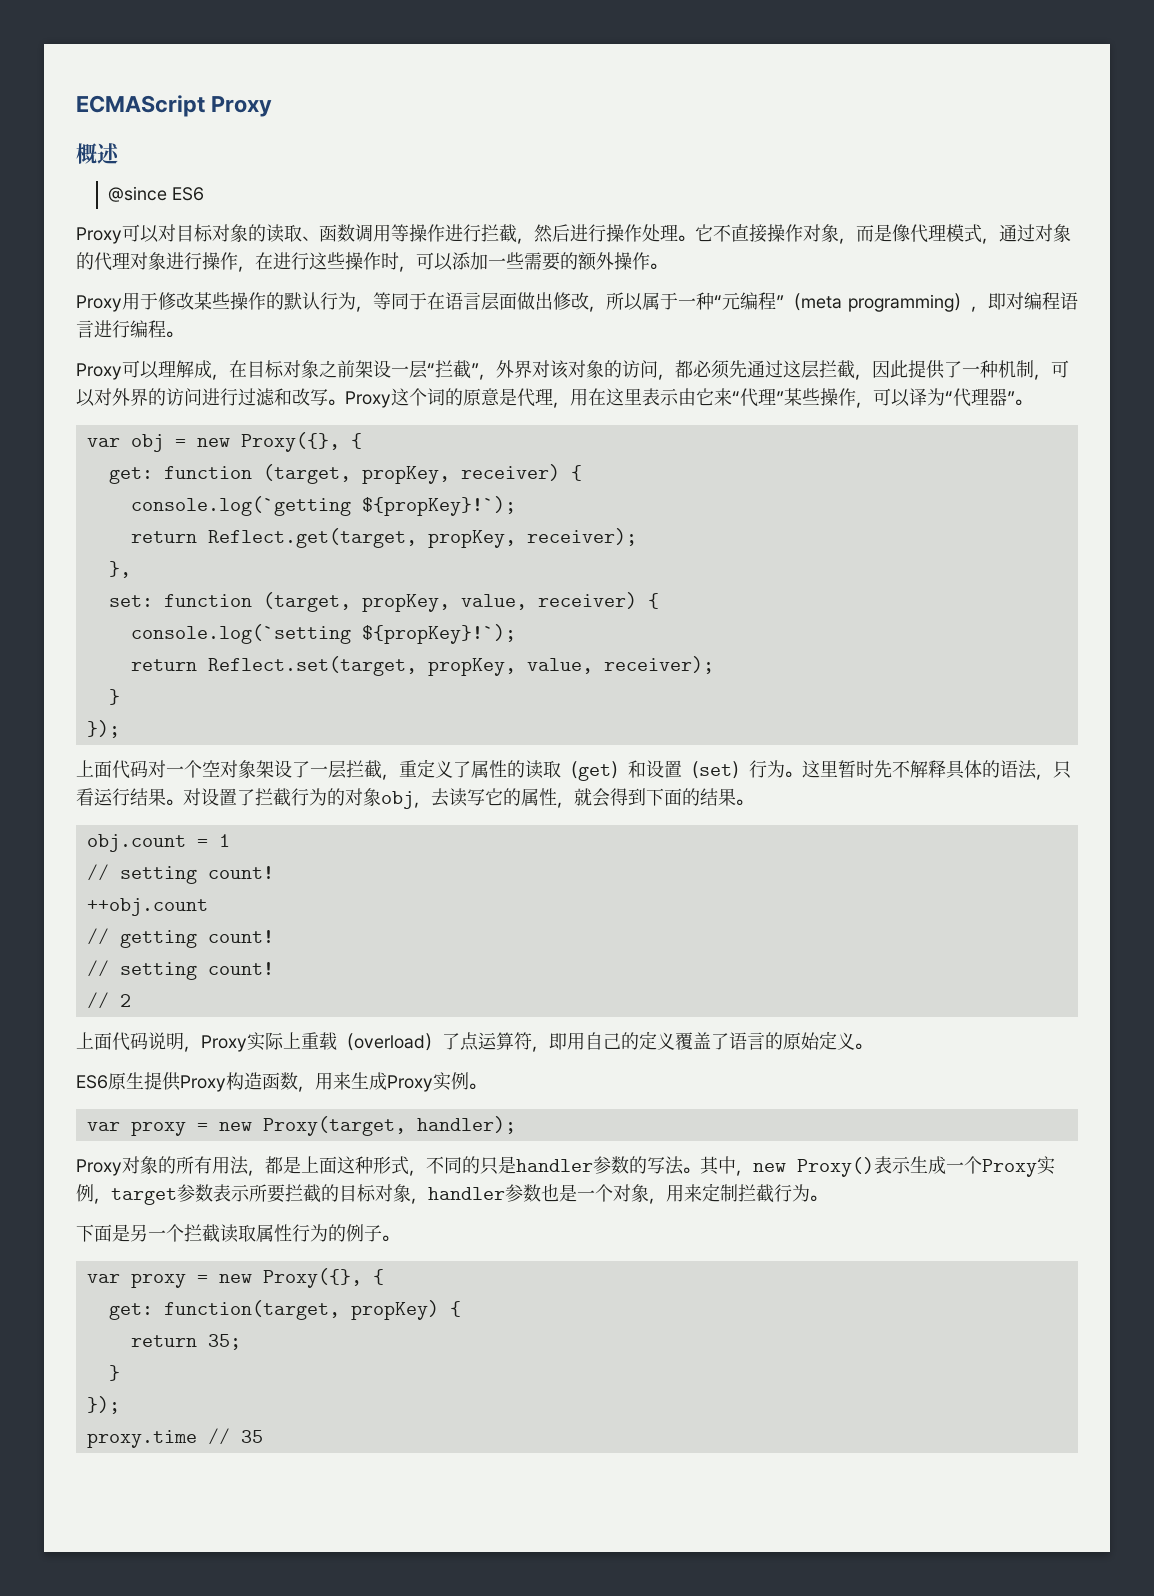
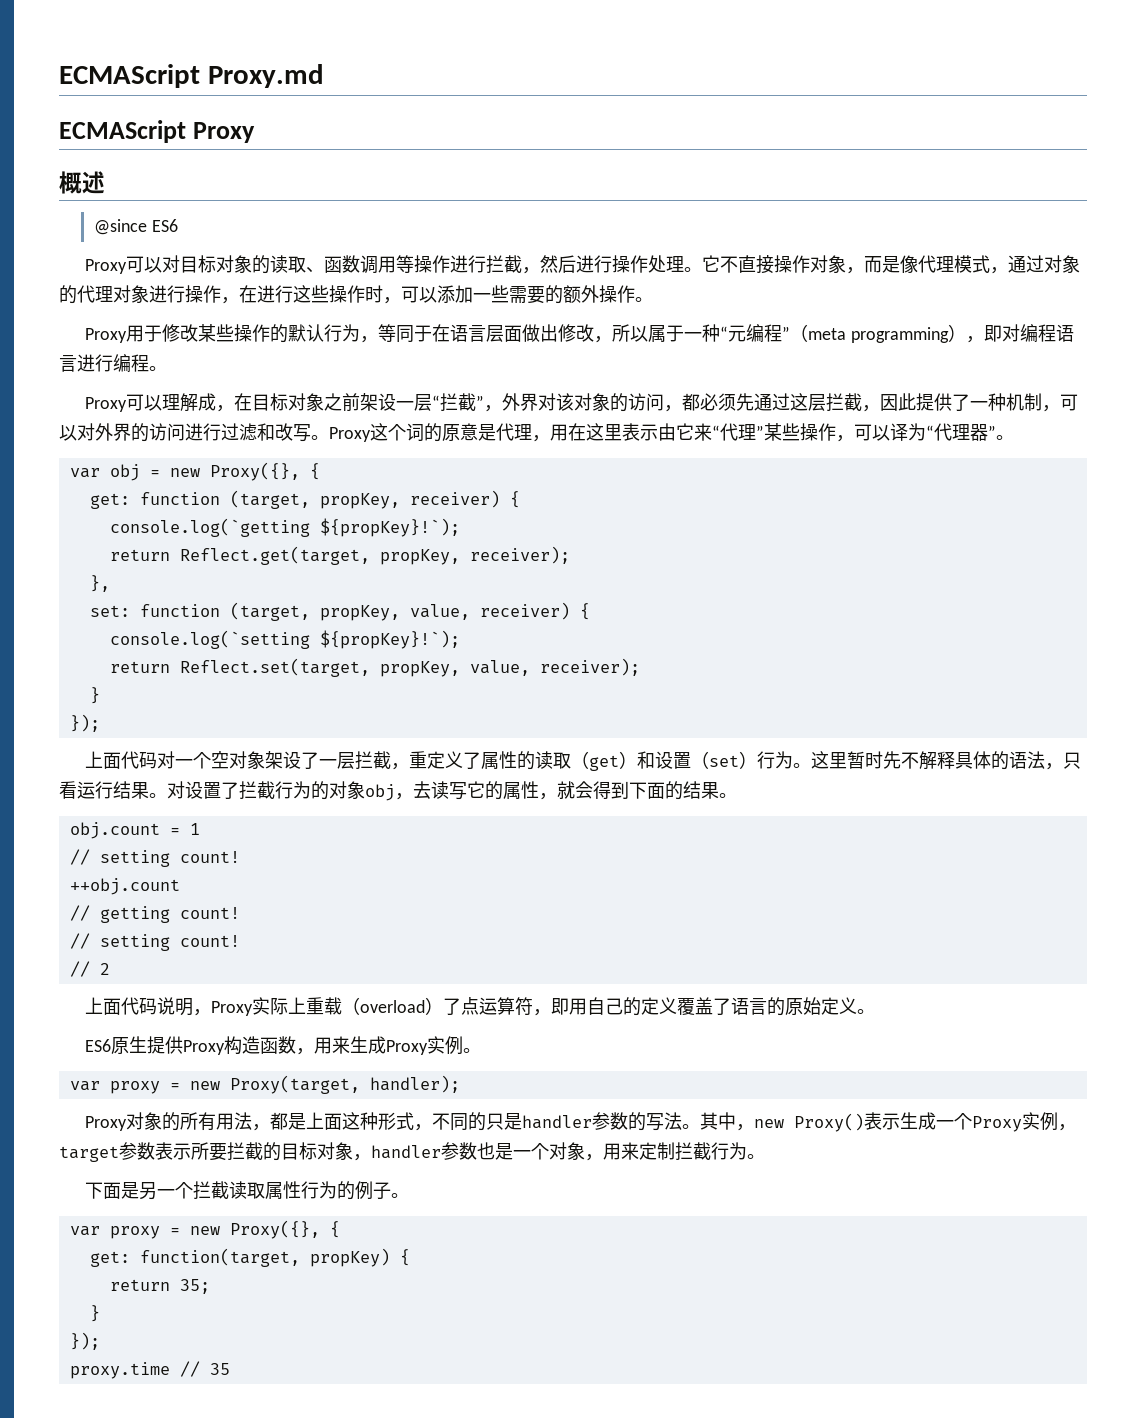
[76,95,205,117] ECMAScript -> [59,64,324,88] [59,120,186,143] ECMAScript Proxy.md // ECMAScript

